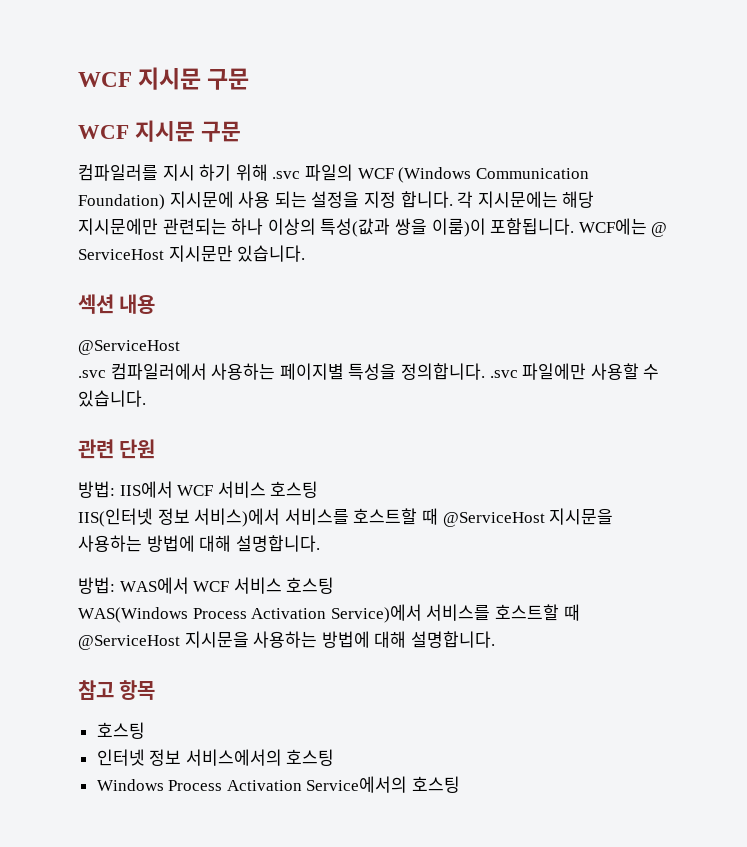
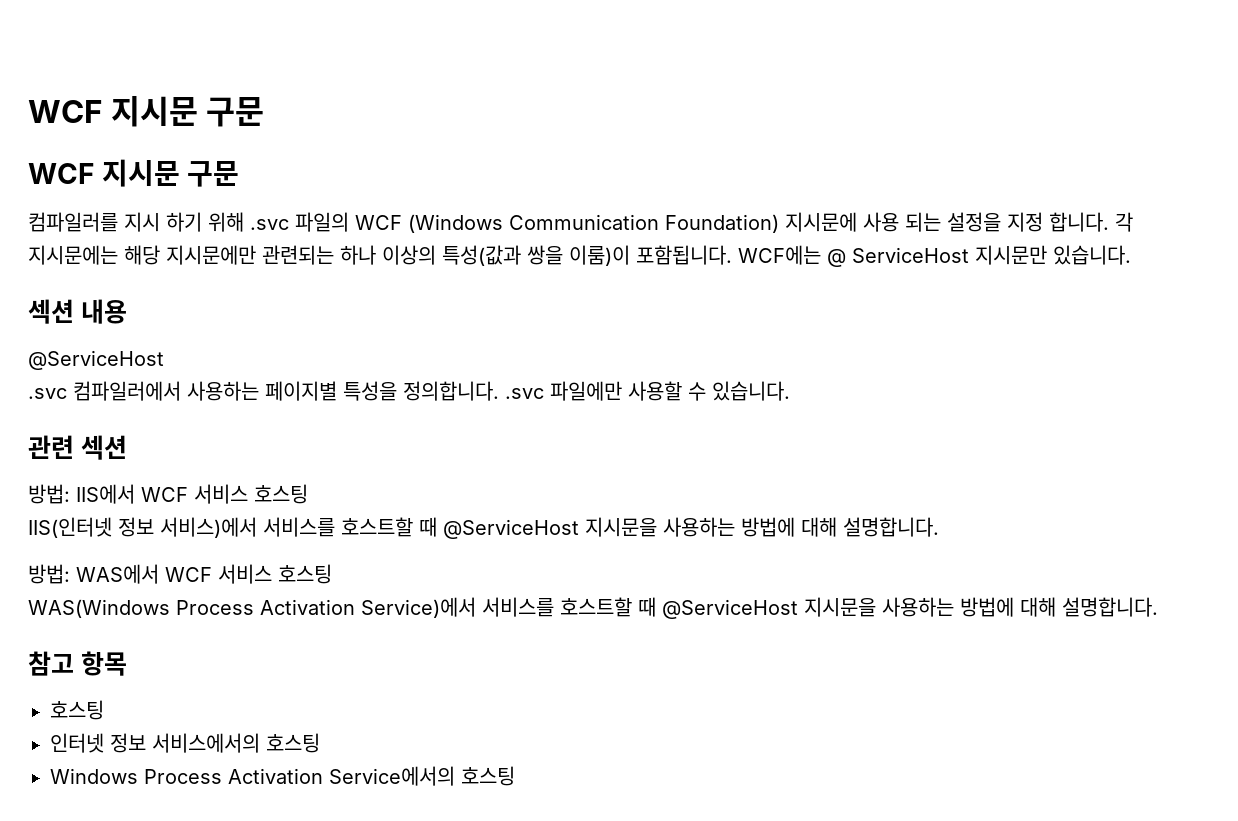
[119,439,156,459] 단원 -> [80,435,127,460] 섹션

